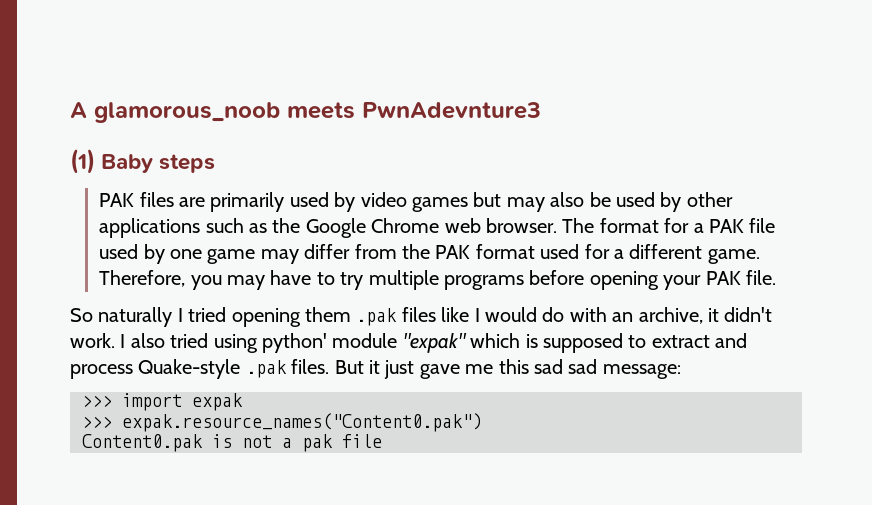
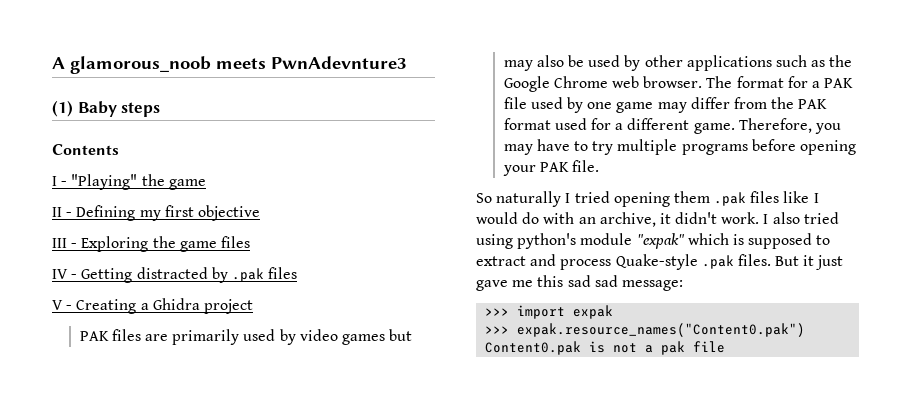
(216, 163) none -> [52,144,119,155] [52,174,206,190] [52,205,260,221] [52,236,250,252] [52,267,298,283] [52,298,253,314] // Contents // I - "Playing" the game // II - Defining my first objective // III - Exploring the game files // IV - Getting distracted by .pak files // V - Creating a Ghidra project
[262,333,327,353] python' -> [517,233,577,249] python's

